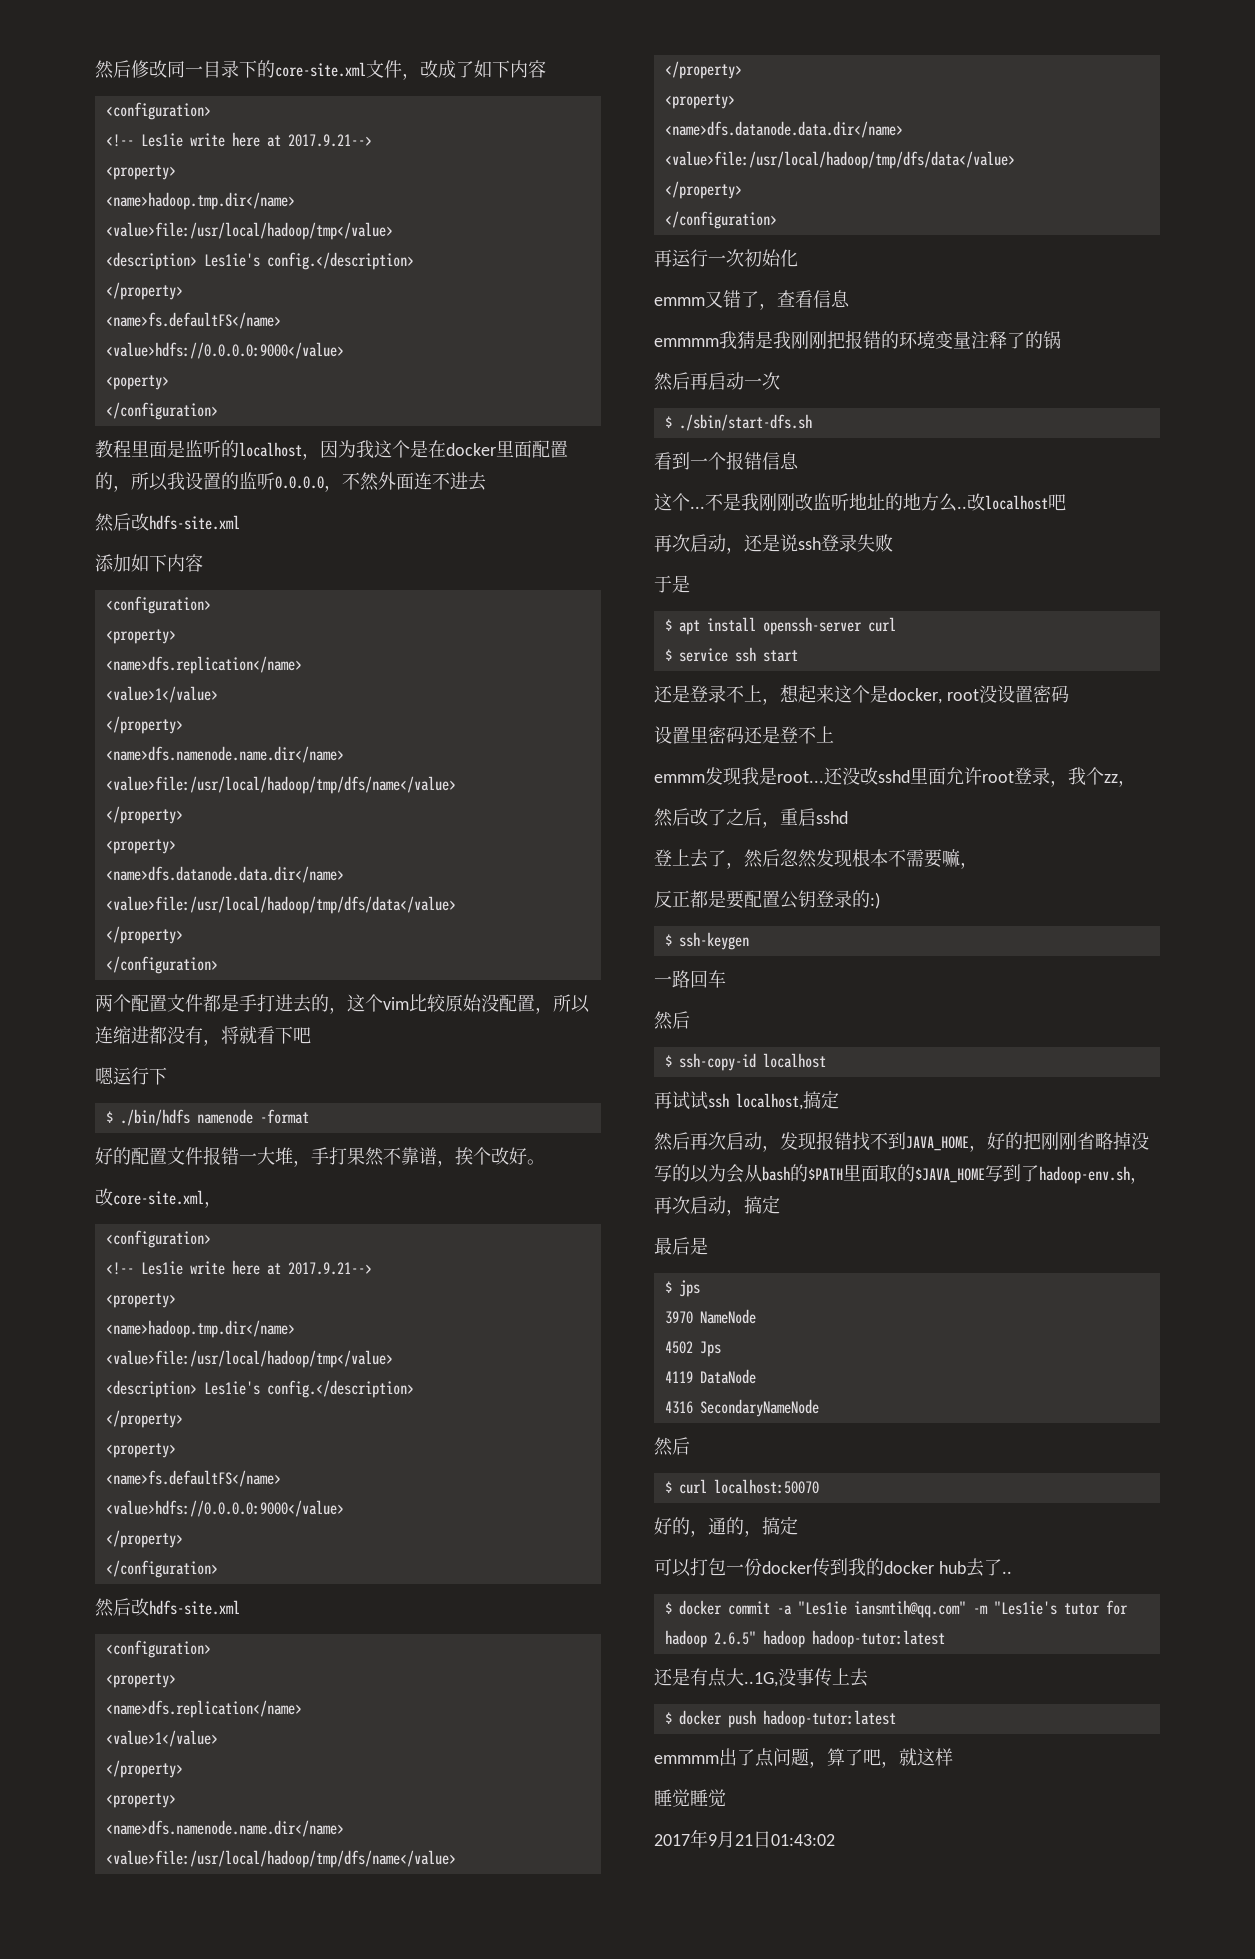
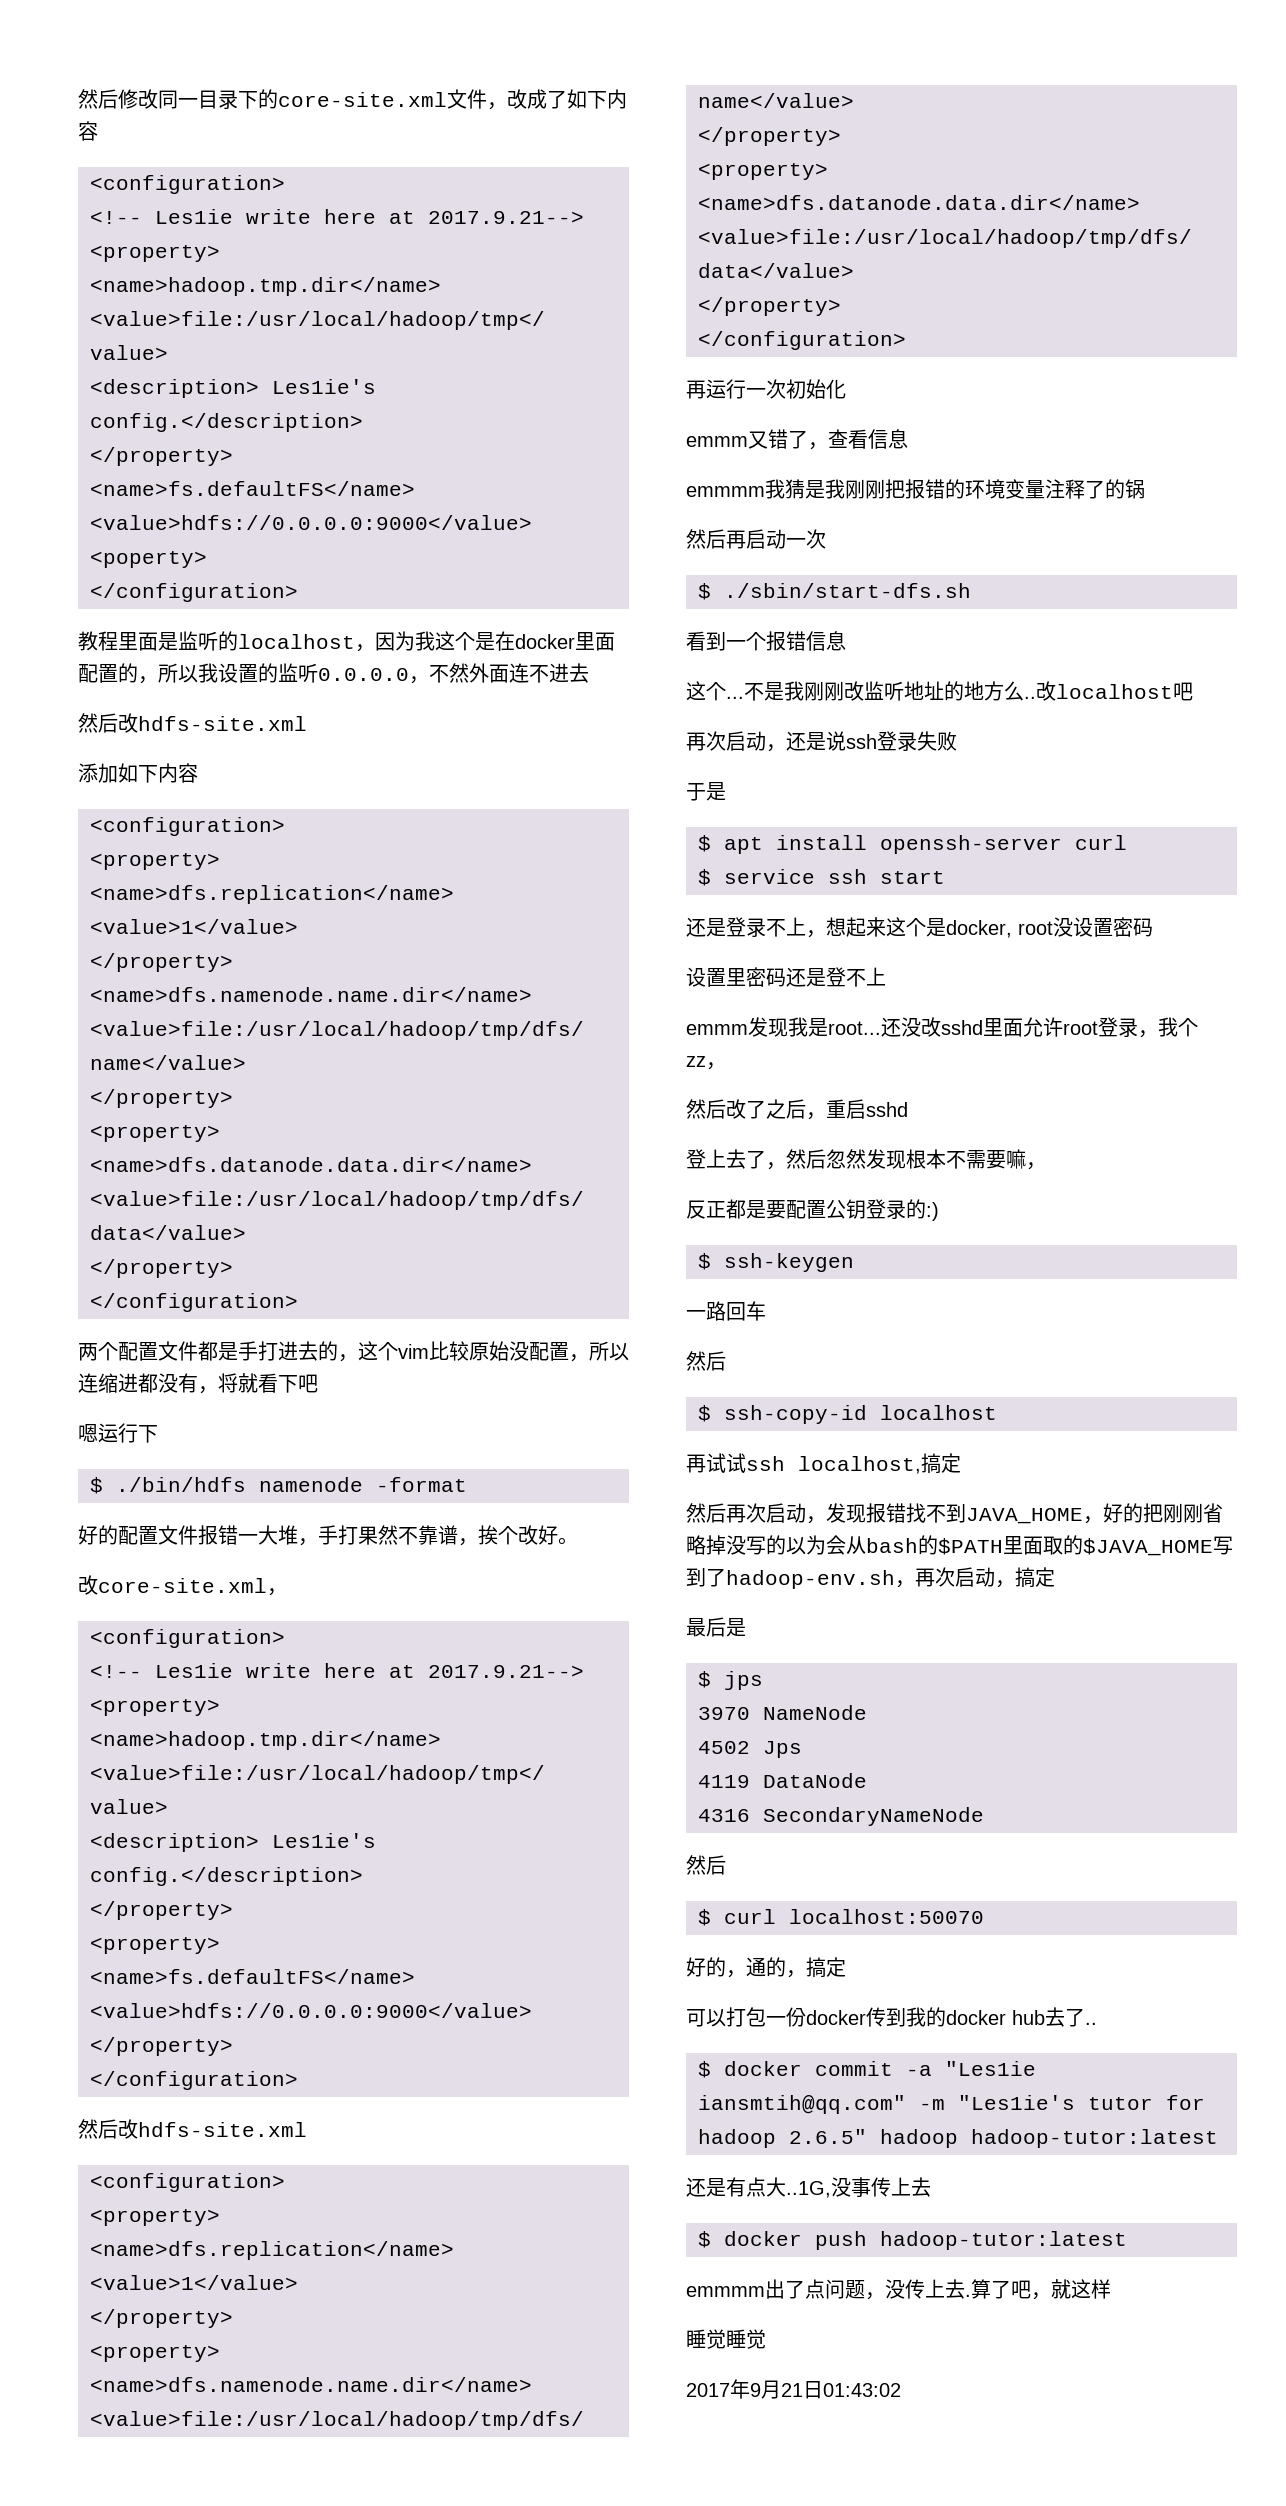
(827, 1764) none -> [885,2279,971,2299] 没传上去.

